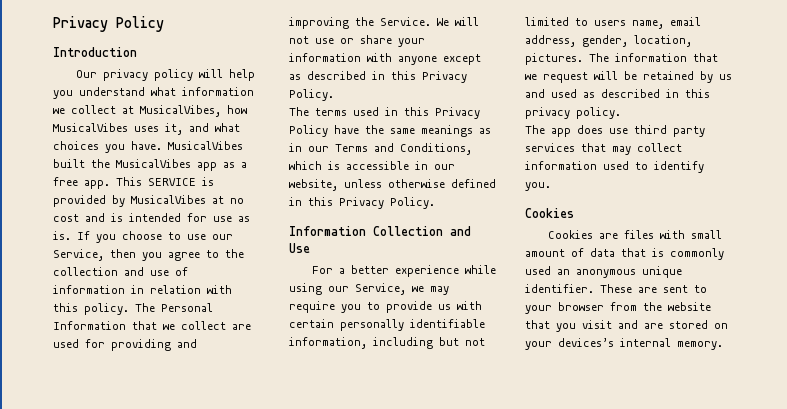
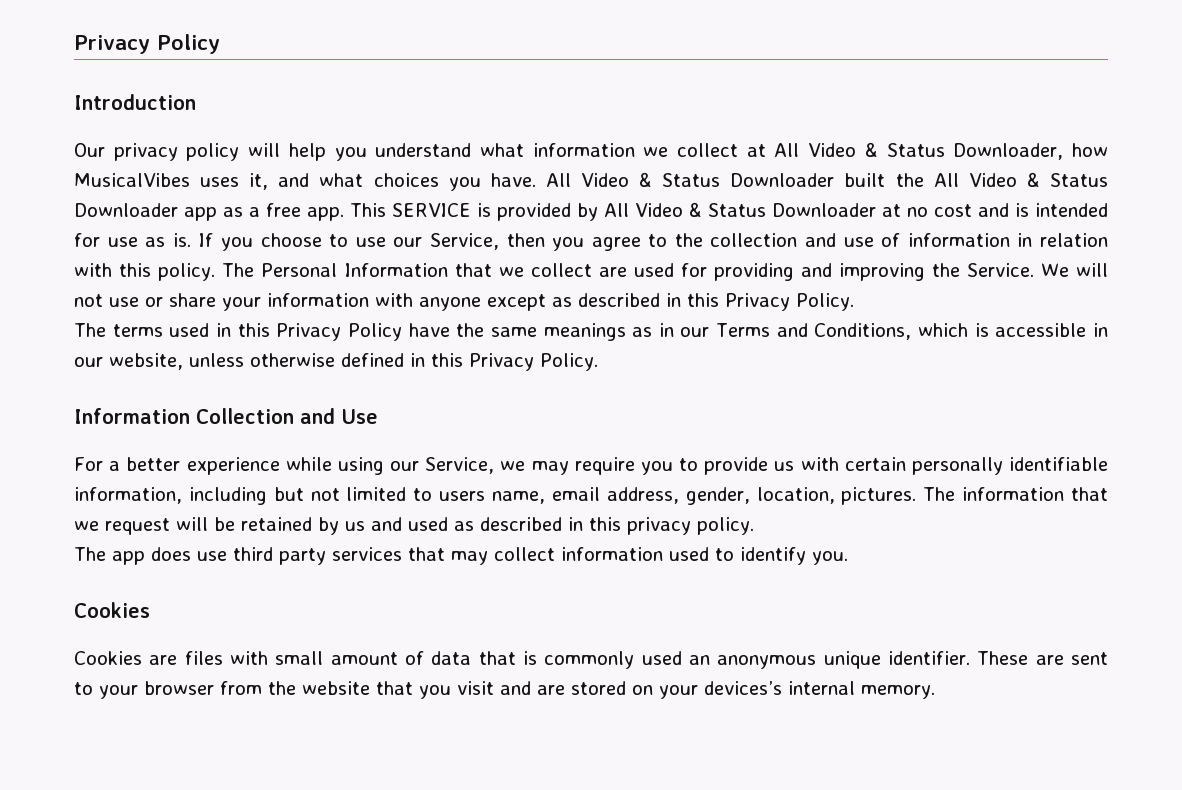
[140,105,221,117] MusicalVibes, -> [774,142,1064,160] All Video & Status Downloader,
[168,141,243,150] [53,159,191,168] MusicalVibes built the MusicalVibes -> [545,172,1108,187] [74,203,178,217] All Video & Status Downloader built the All Video & Status Downloader
[131,195,206,204] MusicalVibes -> [604,202,876,217] All Video & Status Downloader

